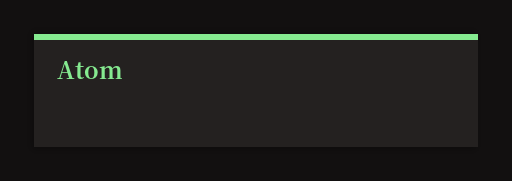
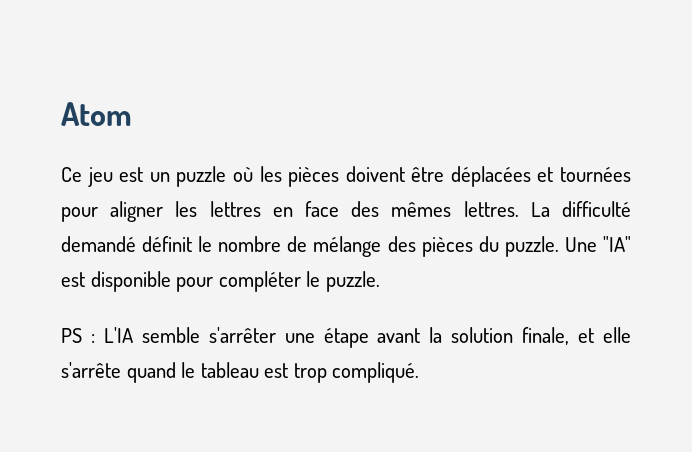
(123, 70) none -> [61,166,631,187] [61,201,631,222] [61,236,631,257] [61,271,380,292] [61,327,631,348] [61,362,420,383] // Ce jeu est un puzzle où les pièces doivent être déplacées et tournées pour aligner les lettres en face des mêmes lettres. La difficulté demandé définit le nombre de mélange des pièces du puzzle. Une "IA" est disponible pour compléter le puzzle. // PS : L'IA semble s'arrêter une étape avant la solution finale, et elle s'arrête quand le tableau est trop compliqué.

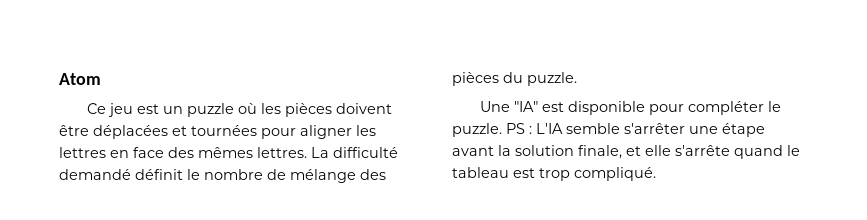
(559, 246) none -> (577, 79) //
(380, 281) // -> (502, 130) none

